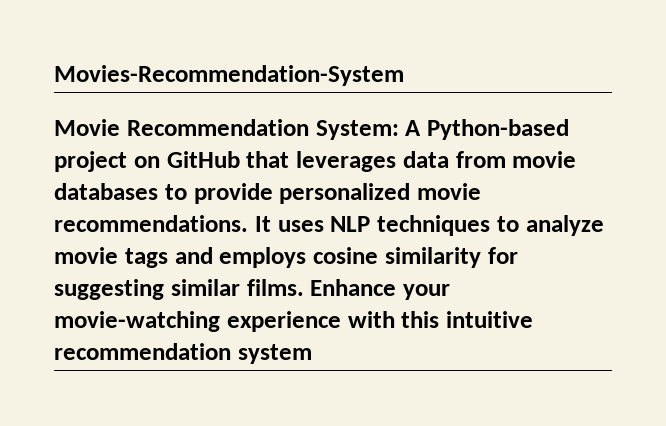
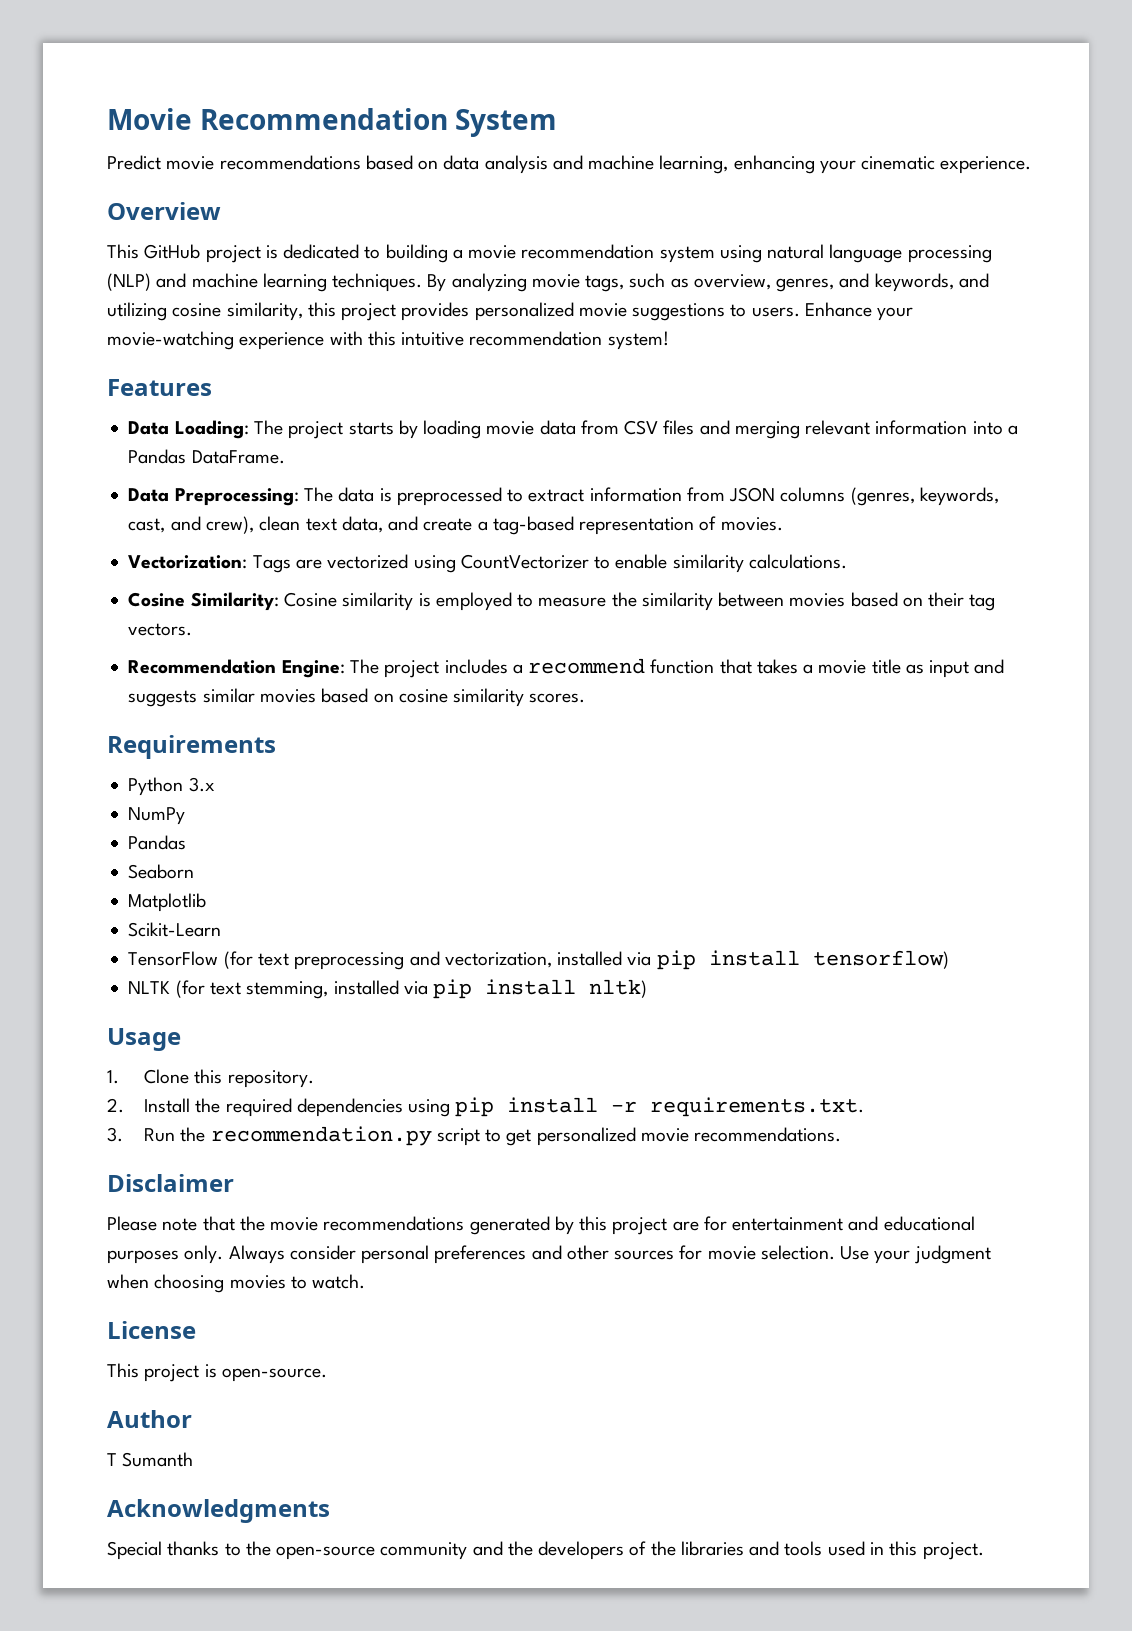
[54,65,404,86] Movies-Recommendation-System // -> (107, 119) none
[315,119,569,140] [54,151,577,172] [54,183,481,204] [54,215,604,236] [54,247,518,268] [54,279,304,300] System: A Python-based project on GitHub that leverages data from movie databases to provide personalized movie recommendations. It uses NLP techniques to analyze movie tags and employs cosine similarity for suggesting similar films. -> [455,109,558,137] [107,155,1032,174] [107,202,221,220] [107,244,992,263] [107,273,989,292] [107,302,800,321] System // Predict movie recommendations based on data analysis and machine learning, enhancing your cinematic experience. // Overview // This GitHub project is dedicated to building a movie recommendation system using natural language processing (NLP) and machine learning techniques. By analyzing movie tags, such as overview, genres, and keywords, and utilizing cosine similarity, this project provides personalized movie suggestions to users.
[237,344,312,364] system -> [607,331,669,350] [107,379,212,396] [128,420,1018,439] [128,449,285,464] [128,487,999,506] [128,516,783,535] [128,554,847,573] [128,592,996,611] [128,623,193,636] [128,658,1005,678] [128,688,586,707] [107,735,276,759] [128,777,215,796] [128,807,186,825] [128,835,187,850] [128,864,195,879] [128,893,207,912] [128,922,222,937] [128,950,949,970] [128,979,648,999] [107,1028,181,1051] [107,1069,314,1088] [107,1097,865,1117] [107,1126,842,1146] [107,1174,234,1192] [107,1216,975,1235] [107,1245,991,1264] [107,1274,366,1293] [107,1321,196,1339] [107,1363,327,1382] [107,1410,192,1428] [107,1452,194,1467] [107,1499,330,1523] [107,1541,984,1560] system! // Features // Data Loading: The project starts by loading movie data from CSV files and merging relevant information into a Pandas DataFrame. // Data Preprocessing: The data is preprocessed to extract information from JSON columns (genres, keywords, cast, and crew), clean text data, and create a tag-based representation of movies. // Vectorization: Tags are vectorized using CountVectorizer to enable similarity calculations. // Cosine Similarity: Cosine similarity is employed to measure the similarity between movies based on their tag vectors. // Recommendation Engine: The project includes a recommend function that takes a movie title as input and suggests similar movies based on cosine similarity scores. // Requirements // Python 3.x // NumPy // Pandas // Seaborn // Matplotlib // Scikit-Learn // TensorFlow (for text preprocessing and vectorization, installed via pip install tensorflow) // NLTK (for text stemming, installed via pip install nltk) // Usage // 1. Clone this repository. // 2. Install the required dependencies using pip install -r requirements.txt. // 3. Run the recommendation.py script to get personalized movie recommendations. // Disclaimer // Please note that the movie recommendations generated by this project are for entertainment and educational purposes only. Always consider personal preferences and other sources for movie selection. Use your judgment when choosing movies to watch. // License // This project is open-source. // Author // T Sumanth // Acknowledgments // Special thanks to the open-source community and the developers of the libraries and tools used in this project.

